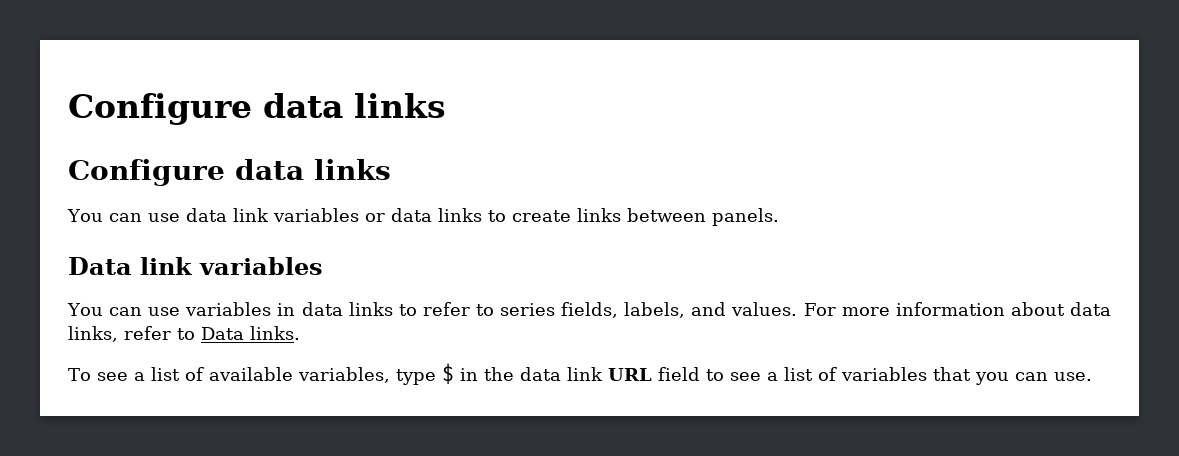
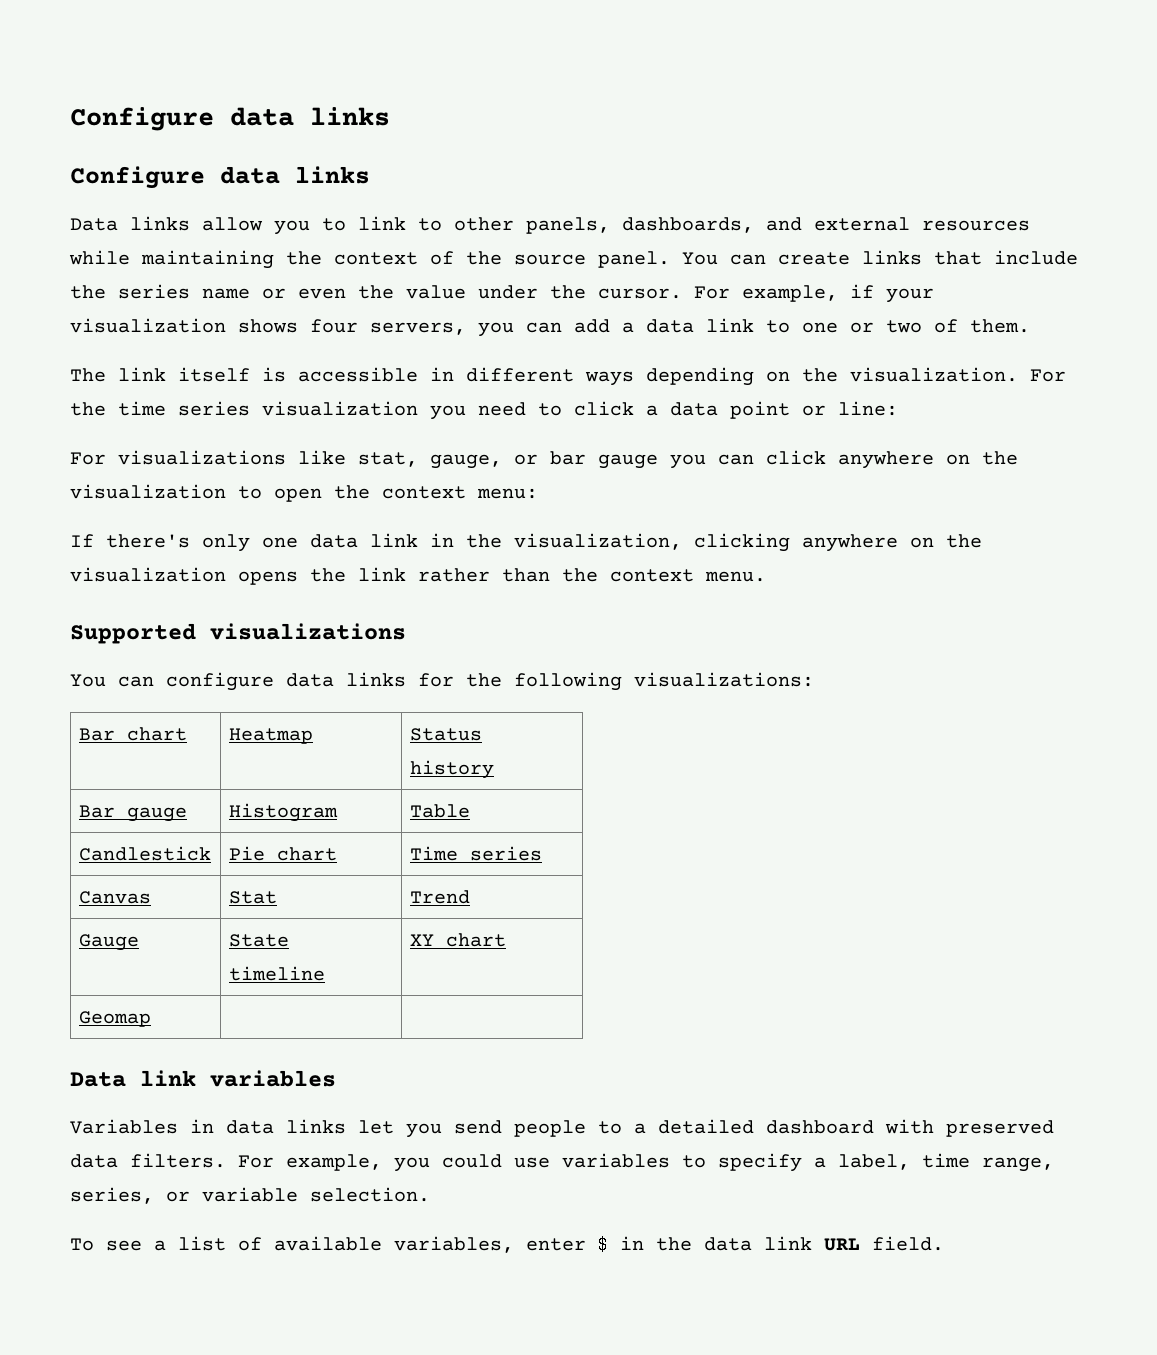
[67,208,779,226] [68,257,323,275] [67,302,1112,318] [68,326,300,342] You can use data link variables or data links to create links between panels. // Data link variables // You can use variables in data links to refer to series fields, labels, and values. For more information about data links, refer to Data links. -> [70,216,1030,235] [69,250,1078,269] [70,284,934,303] [70,318,1030,337] [70,367,1066,386] [70,401,898,420] [70,450,1018,469] [70,484,538,502] [70,533,982,552] [70,567,766,585] [70,623,406,644] [70,672,814,691] [78,727,187,741] [228,728,313,744] [409,728,482,741] [409,760,494,779] [78,805,187,822] [228,803,338,822] [409,804,470,818] [78,846,211,861] [228,846,337,861] [409,846,542,861] [78,891,151,904] [228,891,277,904] [409,890,470,904] [78,934,139,951] [228,934,289,947] [228,966,325,981] [409,933,506,947] [78,1011,151,1027] [70,1070,336,1087] [70,1119,1054,1138] [70,1153,1054,1172] [70,1187,430,1204] Data links allow you to link to other panels, dashboards, and external resources while maintaining the context of the source panel. You can create links that include the series name or even the value under the cursor. For example, if your visualization shows four servers, you can add a data link to one or two of them. // The link itself is accessible in different ways depending on the visualization. For the time series visualization you need to click a data point or line: // For visualizations like stat, gauge, or bar gauge you can click anywhere on the visualization to open the context menu: // If there's only one data link in the visualization, clicking anywhere on the visualization opens the link rather than the context menu. // Supported visualizations // You can configure data links for the following visualizations: // Bar chart | Heatmap | Status history // Bar gauge | Histogram | Table // Candlestick | Pie chart | Time series // Canvas | Stat | Trend // Gauge | State timeline | XY chart // Geomap | | // Data link variables // Variables in data links let you send people to a detailed dashboard with preserved data filters. For example, you could use variables to specify a label, time range, series, or variable selection.
[395,369,436,385] type -> [526,1238,586,1251] enter
[657,367,1092,385] field to see a list of variables that you can use. -> [872,1236,944,1251] field.

